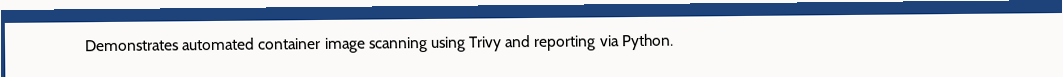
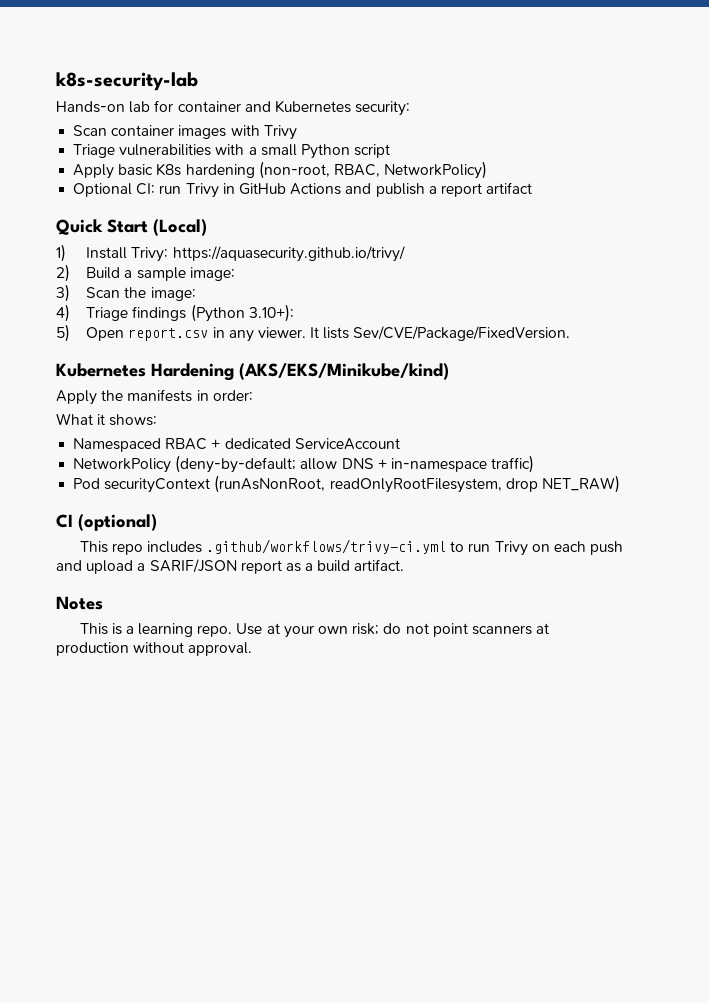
[84,33,674,53] Demonstrates automated container image scanning using Trivy and reporting via Python. -> [56,72,198,91] [56,100,411,116] [73,125,297,140] [73,144,391,159] [73,161,488,179] [73,182,533,198] [56,219,207,236] [56,244,405,262] [56,264,235,282] [56,284,196,302] [56,304,294,322] [56,324,571,342] [56,363,449,381] [56,389,253,405] [56,413,158,426] [73,438,400,452] [73,455,535,473] [73,475,620,493] [56,514,157,531] [79,539,624,556] [56,559,405,574] [56,596,103,610] [79,623,550,638] [56,642,253,656] k8s-security-lab // Hands-on lab for container and Kubernetes security: // Scan container images with Trivy // Triage vulnerabilities with a small Python script // Apply basic K8s hardening (non-root, RBAC, NetworkPolicy) // Optional CI: run Trivy in GitHub Actions and publish a report artifact // Quick Start (Local) // 1) Install Trivy: https://aquasecurity.github.io/trivy/ // 2) Build a sample image: // 3) Scan the image: // 4) Triage findings (Python 3.10+): // 5) Open report.csv in any viewer. It lists Sev/CVE/Package/FixedVersion. // Kubernetes Hardening (AKS/EKS/Minikube/kind) // Apply the manifests in order: // What it shows: // Namespaced RBAC + dedicated ServiceAccount // NetworkPolicy (deny-by-default; allow DNS + in-namespace traffic) // Pod securityContext (runAsNonRoot, readOnlyRootFilesystem, drop NET_RAW) // CI (optional) // This repo includes .github/workflows/trivy-ci.yml to run Trivy on each push and upload a SARIF/JSON report as a build artifact. // Notes // This is a learning repo. Use at your own risk; do not point scanners at production without approval.

